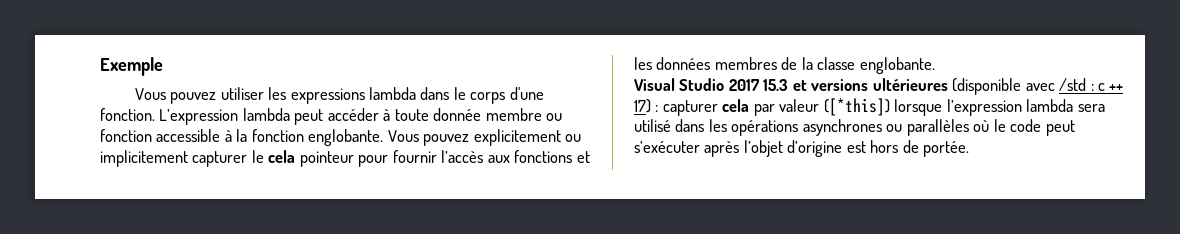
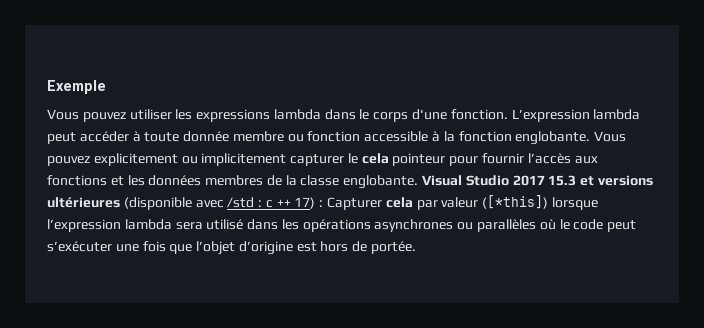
(935, 65) // -> (419, 182) none
[662,100,718,116] capturer -> [327,197,383,210] Capturer
[704,141,740,157] après -> [115,241,193,254] une fois que

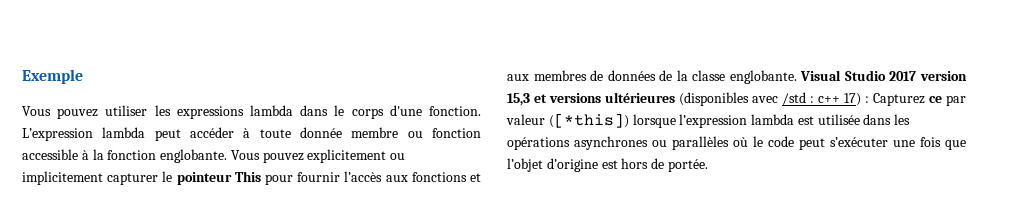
[361,153,446,166] cela pointeur -> [176,171,261,185] pointeur This
[127,175,264,186] les données membres -> [507,70,656,81] aux membres de données
[548,175,577,186] 15.3 -> [920,71,967,81] [507,93,530,106] version 15,3
[123,197,192,210] (disponible -> [679,92,749,106] (disponibles
[265,197,413,210] c ++ 17) : Capturer cela -> [818,93,942,106] c++ 17) : Capturez ce
[175,219,244,230] sera utilisé -> [797,114,860,125] est utilisée

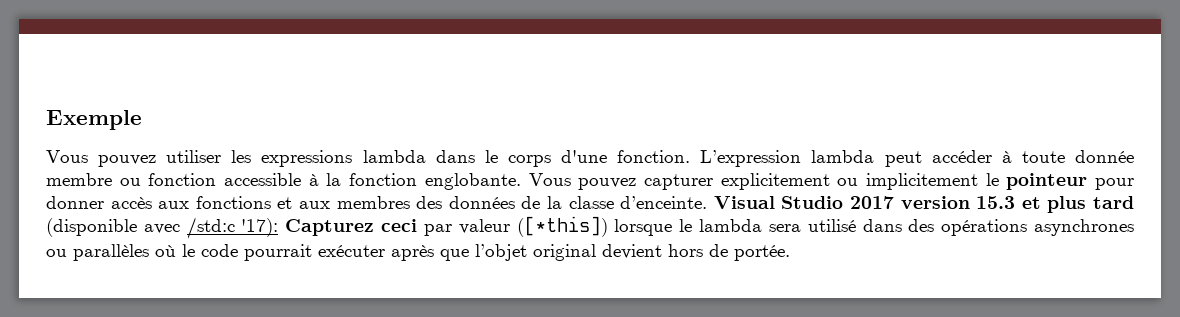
(304, 157) none -> [643,174,713,190] capturer
[107,173,159,185] capturer -> (978, 181) none
[234,171,383,185] This pour fournir l’accès -> [1095,178,1134,190] [46,196,152,209] pour donner accès
[590,70,604,81] de -> [416,196,443,209] des
[729,70,797,84] englobante. -> [620,196,708,209] d’enceinte.
[507,92,966,106] [506,113,911,128] 15,3 et versions ultérieures (disponibles avec /std : c++ 17) : Capturez ce par valeur ([*this]) lorsque l’expression lambda est utilisée dans les -> [976,196,1135,213] [46,216,935,239] 15.3 et plus tard (disponible avec /std:c '17): Capturez ceci par valeur ([*this]) lorsque le lambda sera utilisé dans des
[799,137,966,150] [507,158,618,172] peut s’exécuter une fois que l’objet d’origine est -> [244,244,662,261] pourrait exécuter après que l’objet original devient

